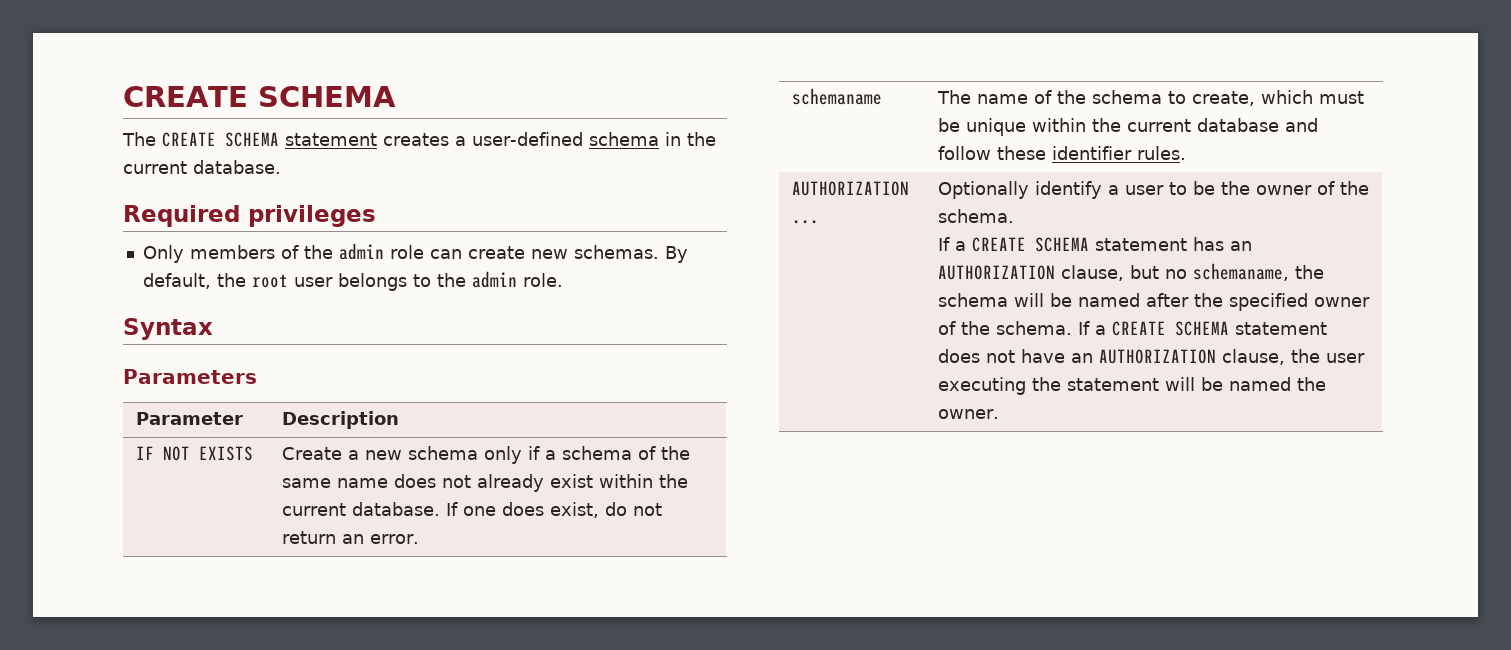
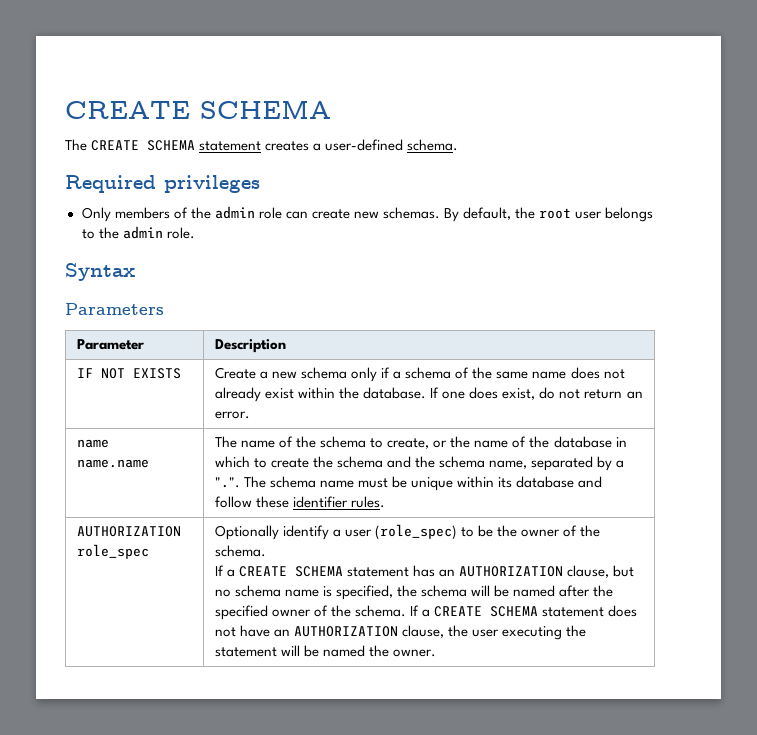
[588,132,716,146] [123,160,281,174] schema in the current database. -> [407,139,459,151] schema.
[281,503,346,516] current -> (360, 393) none
[791,88,882,105] schemaname -> [76,439,109,448] [76,459,149,468] name // name.name
[1260,90,1313,104] which -> [433,436,627,448] [214,456,625,471] [214,476,355,488] or the name of the database in which to create the schema and the schema name, separated by a ".". The schema name
[1091,118,1191,132] the current -> [498,477,513,488] its
[791,220,819,224] ... -> [76,544,149,559] role_spec
(1164, 190) none -> [375,524,458,540] (role_spec)
[1192,263,1289,281] schemaname, -> [234,585,394,600] schema name is specified,

